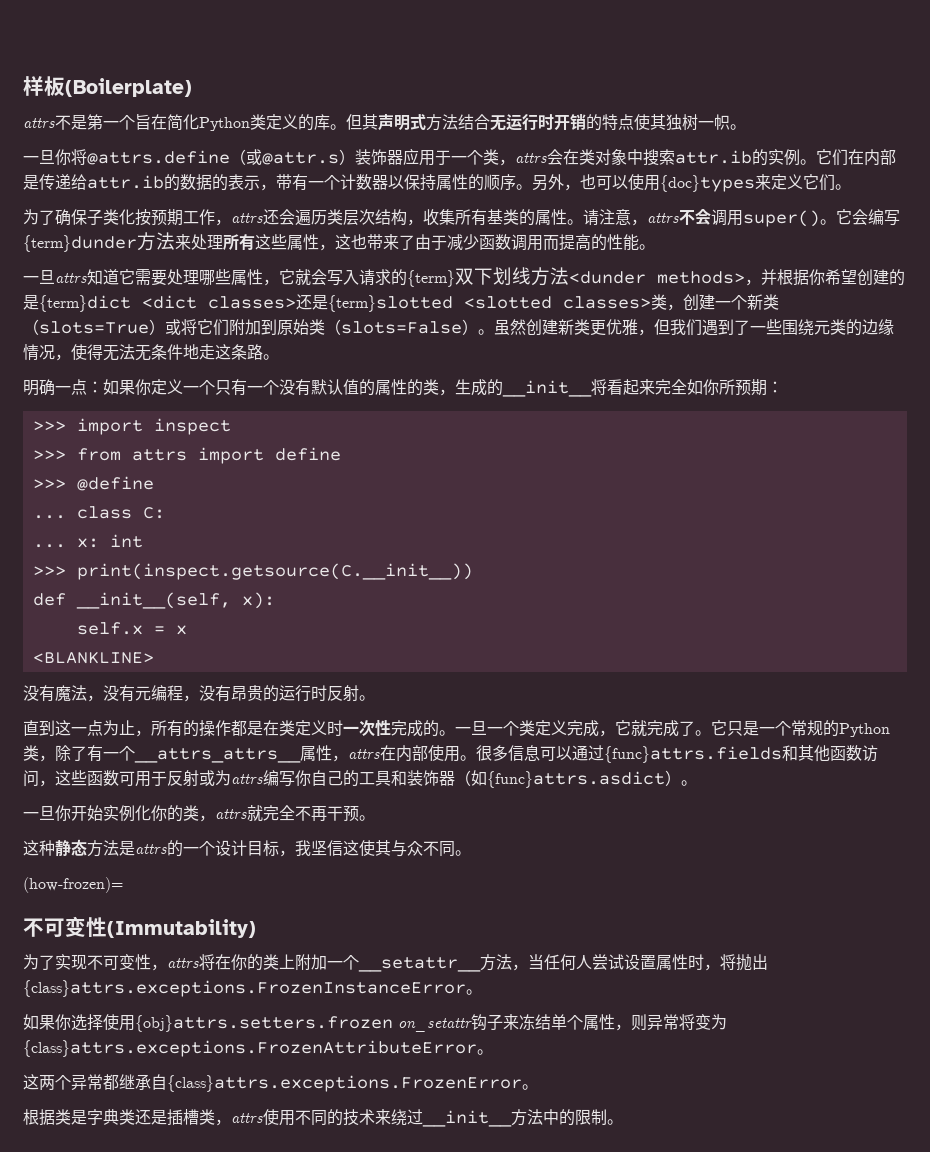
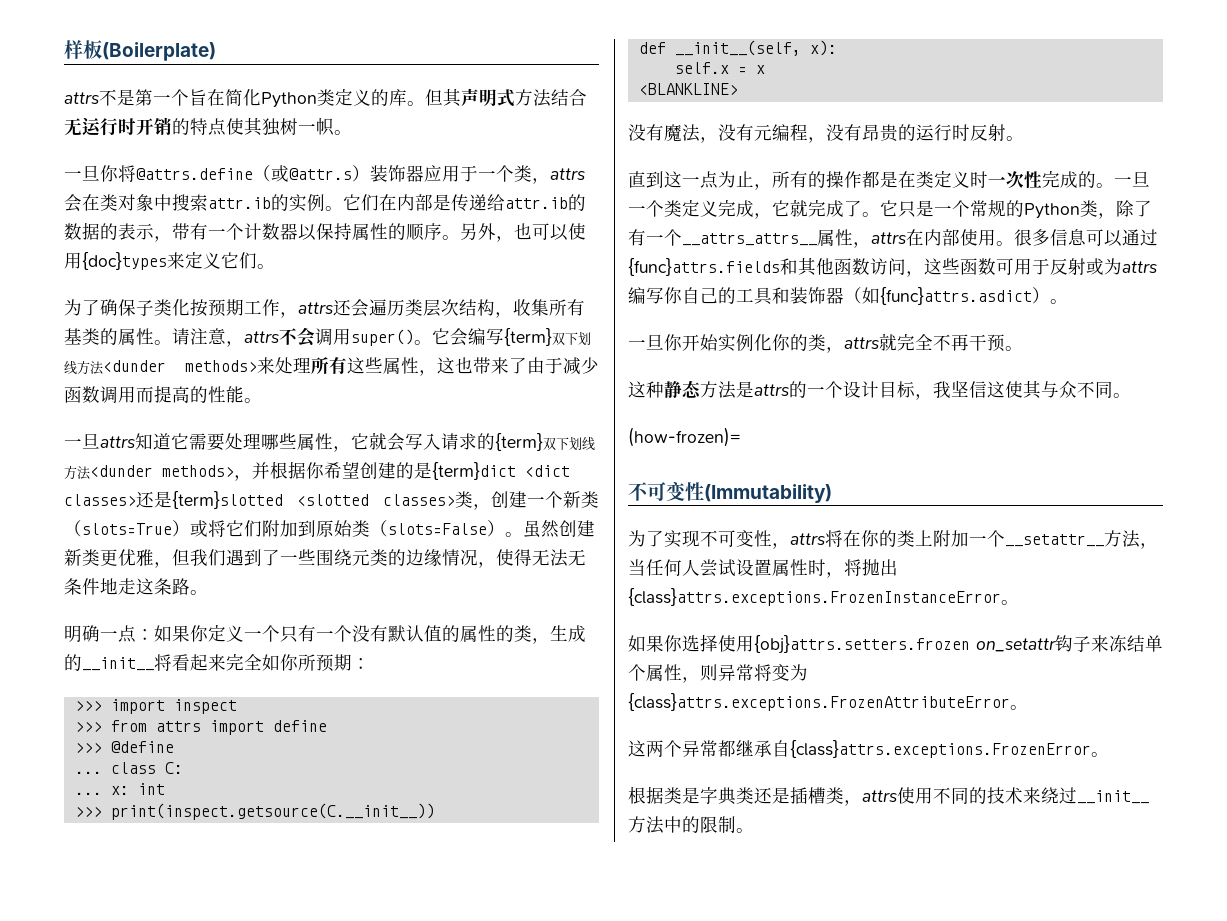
[23,232,175,252] {term}dunder方法 -> [504,328,591,346] [64,360,257,375] {term}双下划线方法<dunder methods>

